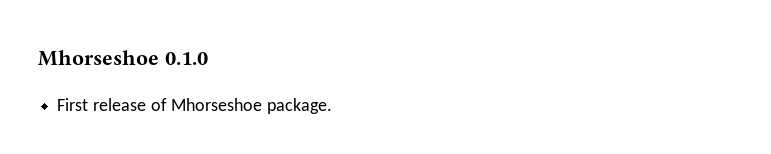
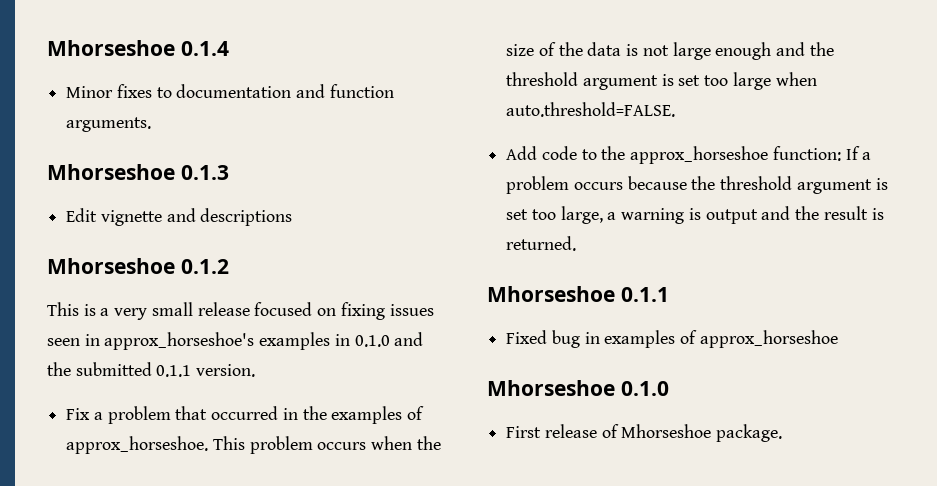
[38,50,159,66] Mhorseshoe -> [47,40,229,56] [66,84,394,98] [66,117,152,132] [47,164,229,180] [66,208,293,226] [47,258,229,274] [47,302,434,320] [47,332,424,350] [47,362,256,377] [66,406,425,424] [66,436,441,454] [506,42,834,60] [506,72,817,90] [506,102,676,117] [506,146,872,164] [506,176,888,194] [506,206,884,224] [506,236,577,251] [487,286,669,302] [506,330,838,348] [487,380,615,396] Mhorseshoe 0.1.4 // Minor fixes to documentation and function arguments. // Mhorseshoe 0.1.3 // Edit vignette and descriptions // Mhorseshoe 0.1.2 // This is a very small release focused on fixing issues seen in approx_horseshoe's examples in 0.1.0 and the submitted 0.1.1 version. // Fix a problem that occurred in the examples of approx_horseshoe. This problem occurs when the size of the data is not large enough and the threshold argument is set too large when auto.threshold=FALSE. // Add code to the approx_horseshoe function: If a problem occurs because the threshold argument is set too large, a warning is output and the result is returned. // Mhorseshoe 0.1.1 // Fixed bug in examples of approx_horseshoe // Mhorseshoe

